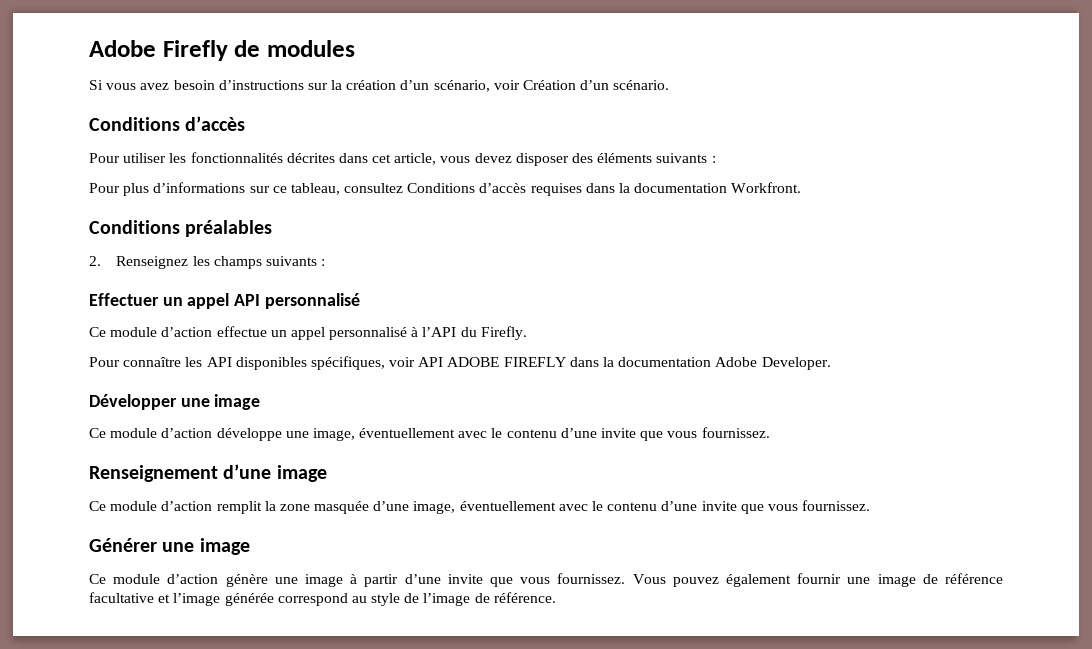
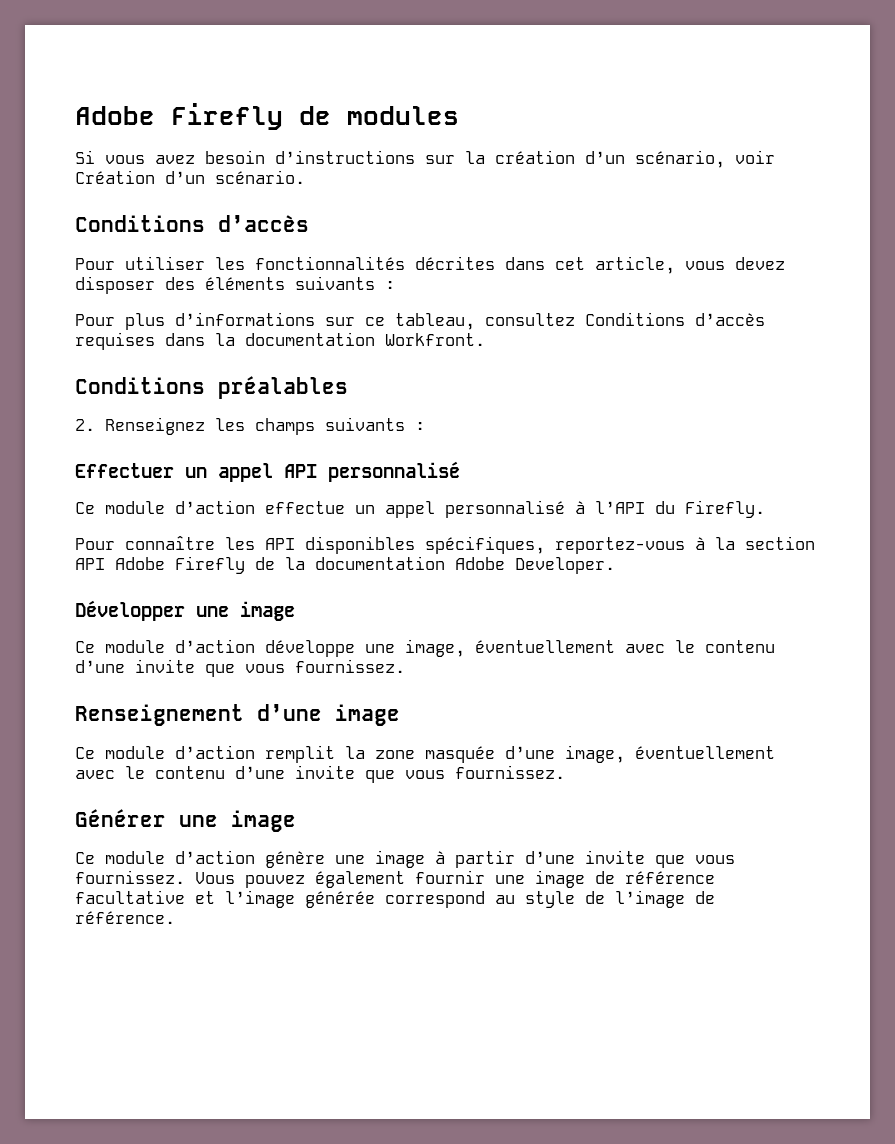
[389,357,599,367] voir API ADOBE FIREFLY dans -> [555,536,815,554] [75,556,275,574] reportez-vous à la section API Adobe Firefly de

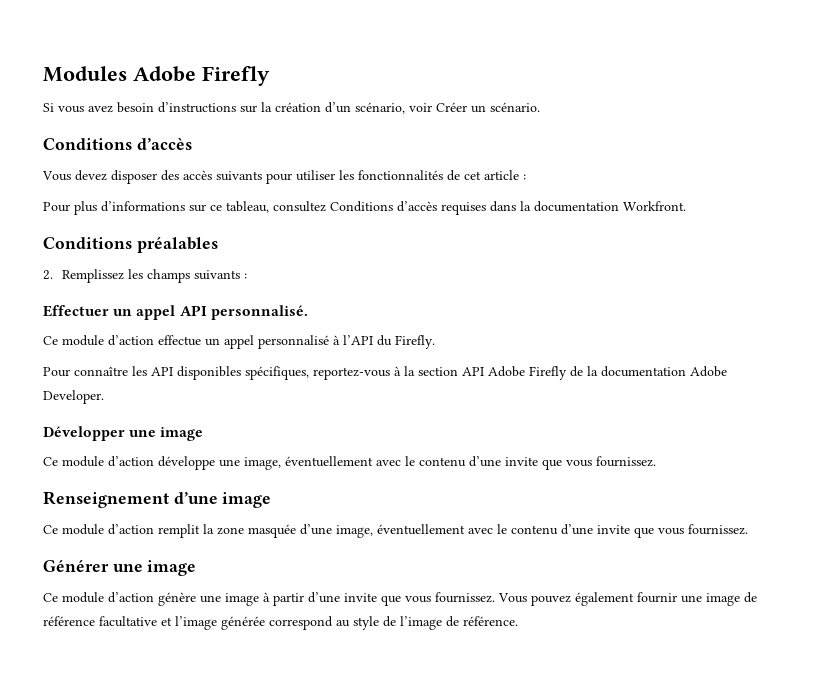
[75,103,459,130] Adobe Firefly de modules -> [43,66,270,86] Modules Adobe Firefly
[75,170,205,184] Création d’un -> [436,102,486,113] Créer un
[75,256,785,274] [75,276,375,294] Pour utiliser les fonctionnalités décrites dans cet article, vous devez disposer des éléments suivants -> [42,170,519,184] Vous devez disposer des accès suivants pour utiliser les fonctionnalités de cet article
[105,417,206,435] Renseignez -> [61,269,124,283] Remplissez
[328,461,460,482] personnalisé -> [210,305,308,320] personnalisé.

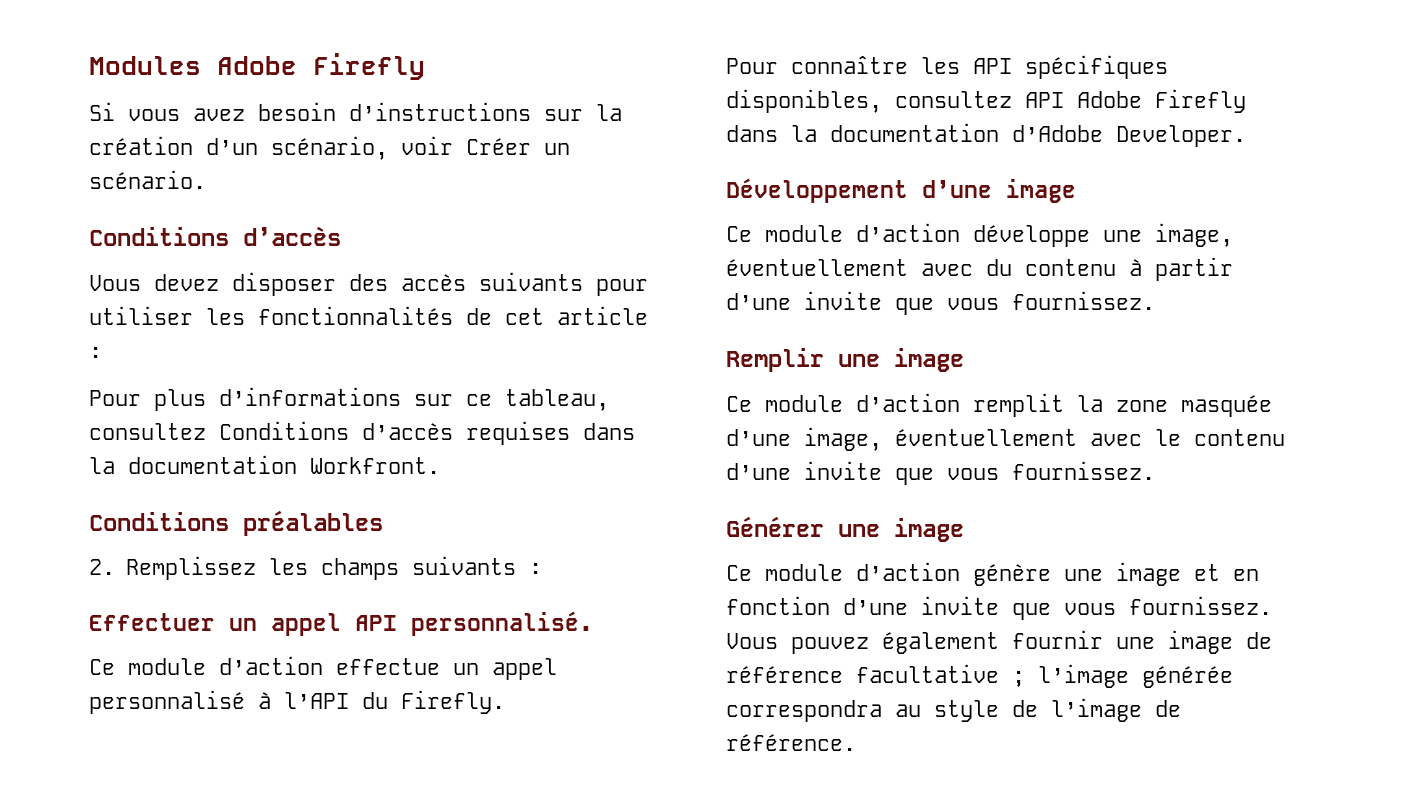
[177,366,458,380] disponibles spécifiques, reportez-vous à la section -> [1025,55,1168,79] [726,89,1012,113] spécifiques disponibles, consultez
[570,366,727,377] de la documentation Adobe -> [726,123,1103,142] dans la documentation d’Adobe
[43,426,157,441] Développer une -> [726,178,992,203] Développement d’une
[405,456,656,470] [43,491,218,508] le contenu d’une invite que vous fournissez. // Renseignement d’une -> [986,257,1233,281] [726,291,1155,315] [726,348,880,372] du contenu à partir d’une invite que vous fournissez. // Remplir une
[263,592,304,606] à partir -> [1194,564,1259,581] [726,596,830,615] et en fonction
[161,617,172,626] et -> [1012,671,1025,687] ;
[269,616,333,630] correspond -> [726,700,882,722] correspondra

